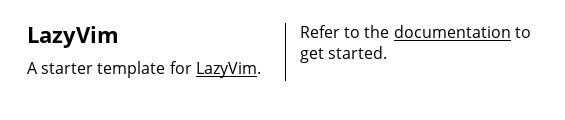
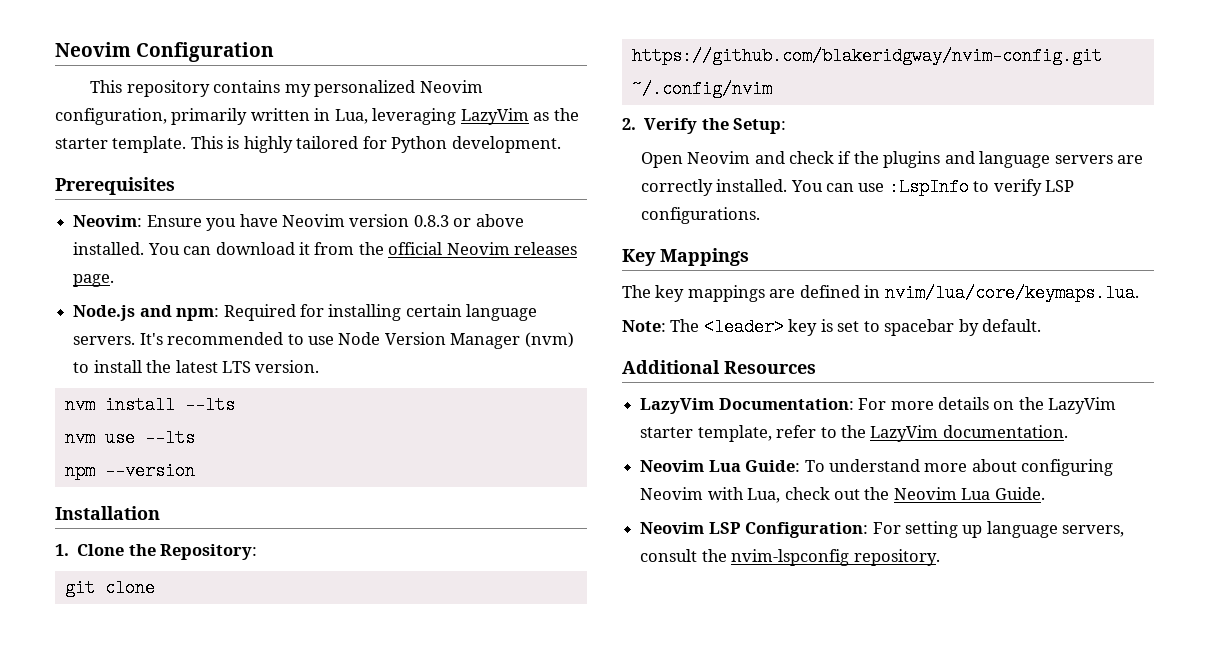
[27,26,119,48] [27,61,261,78] [300,25,531,38] [300,46,388,63] LazyVim // A starter template for LazyVim. Refer to the documentation to get started. -> [55,42,275,62] [90,80,483,97] [55,108,579,125] [55,136,561,153] [55,177,175,195] [73,214,524,231] [73,242,578,255] [73,274,115,287] [73,304,538,321] [73,332,574,349] [73,360,320,373] [64,396,235,414] [64,429,195,447] [64,462,195,480] [55,506,160,520] [55,544,258,560] [64,579,155,597] [631,47,1102,65] [631,80,772,98] [622,118,787,134] [640,151,1144,168] [640,178,1075,196] [640,207,760,224] [622,248,749,266] [622,284,1139,302] [622,318,1042,336] [622,360,816,374] [640,397,1117,414] [640,425,1068,442] [640,459,1114,476] [640,487,1045,503] [640,521,1125,538] [640,549,940,566] Neovim Configuration // This repository contains my personalized Neovim configuration, primarily written in Lua, leveraging LazyVim as the starter template. This is highly tailored for Python development. // Prerequisites // Neovim: Ensure you have Neovim version 0.8.3 or above installed. You can download it from the official Neovim releases page. // Node.js and npm: Required for installing certain language servers. It's recommended to use Node Version Manager (nvm) to install the latest LTS version. // nvm install --lts // nvm use --lts // npm --version // Installation // 1. Clone the Repository: // git clone https://github.com/blakeridgway/nvim-config.git ~/.config/nvim // 2. Verify the Setup: // Open Neovim and check if the plugins and language servers are correctly installed. You can use :LspInfo to verify LSP configurations. // Key Mappings // The key mappings are defined in nvim/lua/core/keymaps.lua. // Note: The <leader> key is set to spacebar by default. // Additional Resources // LazyVim Documentation: For more details on the LazyVim starter template, refer to the LazyVim documentation. // Neovim Lua Guide: To understand more about configuring Neovim with Lua, check out the Neovim Lua Guide. // Neovim LSP Configuration: For setting up language servers, consult the nvim-lspconfig repository.

